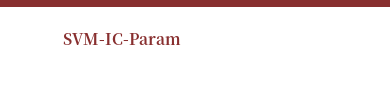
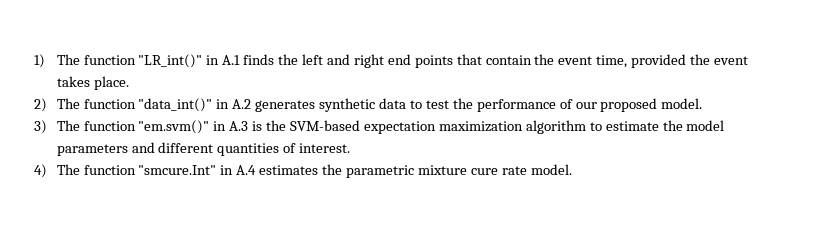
[63,33,181,45] SVM-IC-Param -> [34,54,749,68] [56,76,129,90] [34,98,703,112] [34,120,725,134] [56,142,351,156] [34,164,572,178] 1) The function "LR_int()" in A.1 finds the left and right end points that contain the event time, provided the event takes place. // 2) The function "data_int()" in A.2 generates synthetic data to test the performance of our proposed model. // 3) The function "em.svm()" in A.3 is the SVM-based expectation maximization algorithm to estimate the model parameters and different quantities of interest. // 4) The function "smcure.Int" in A.4 estimates the parametric mixture cure rate model.

